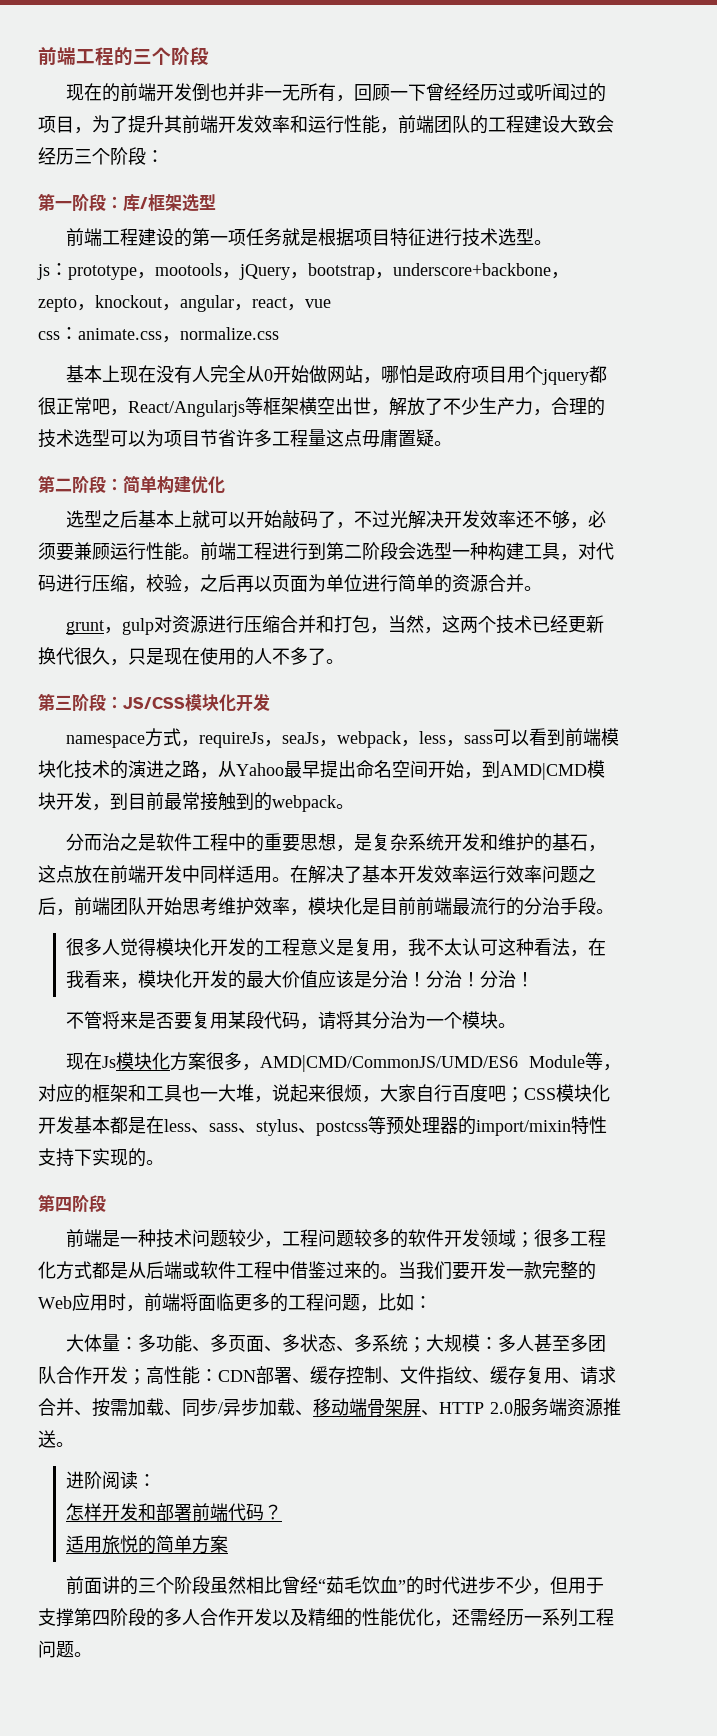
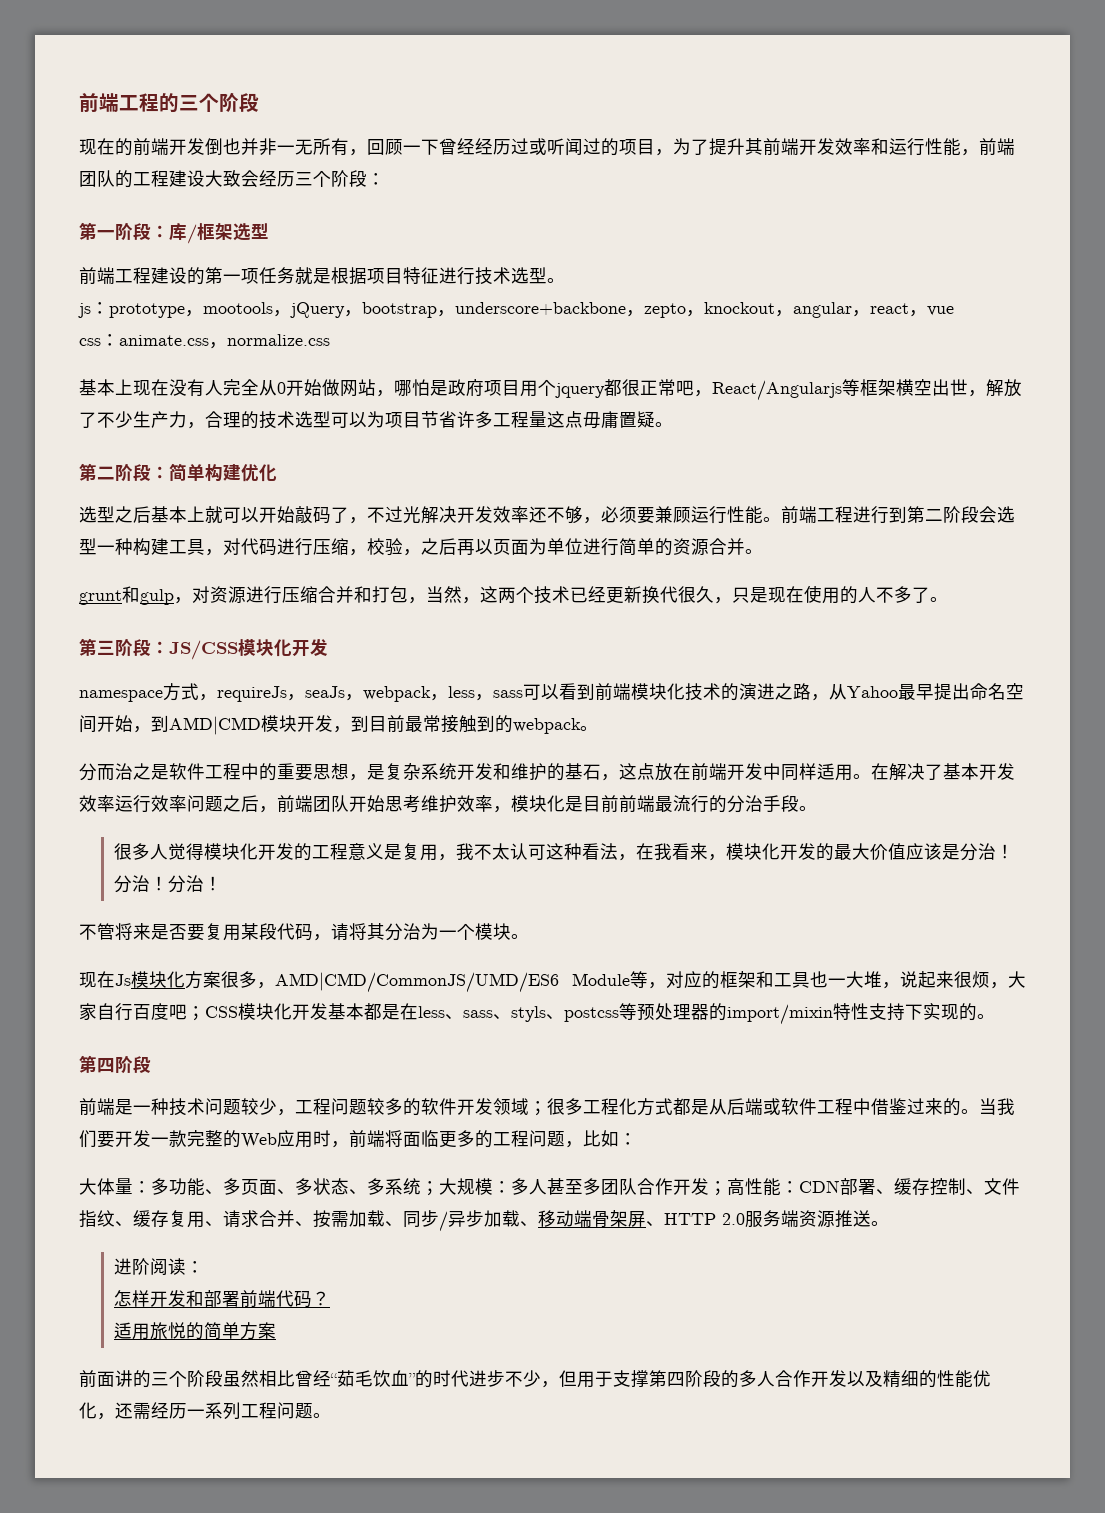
[103,618,154,635] ，gulp -> [122,586,192,605] 和gulp，
[256,1119,298,1136] stylus -> [511,1006,546,1022] styls

